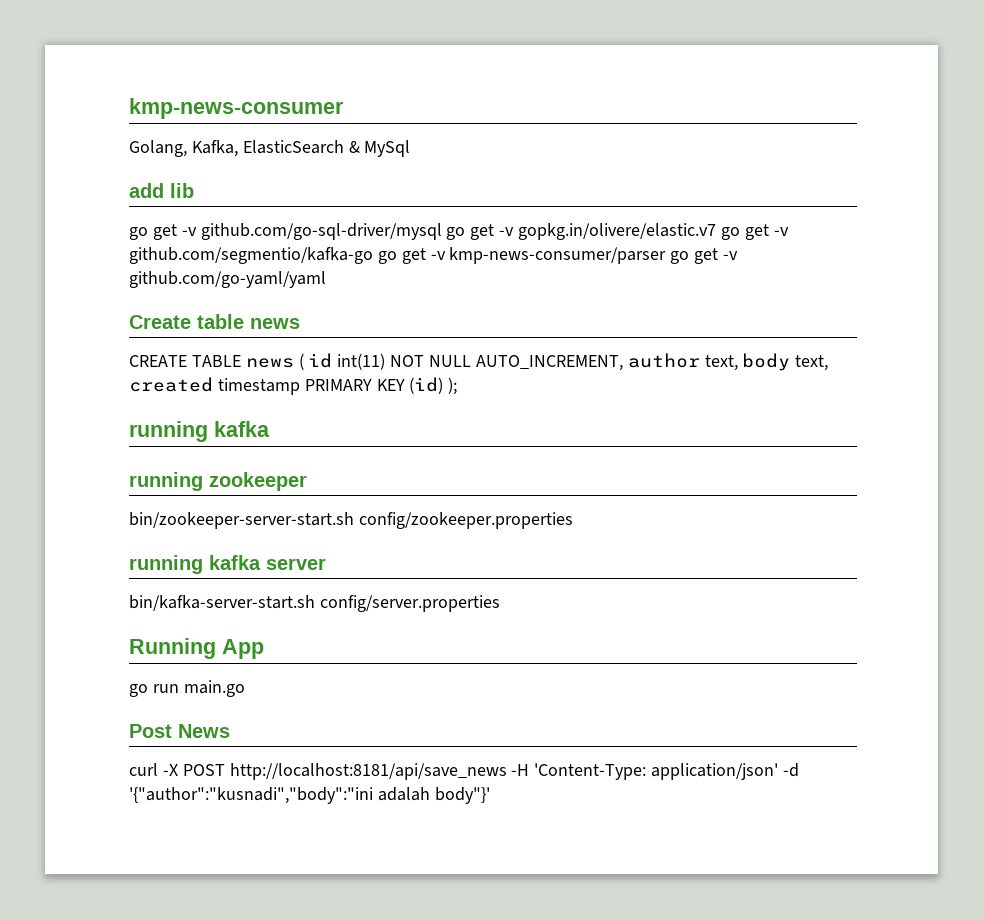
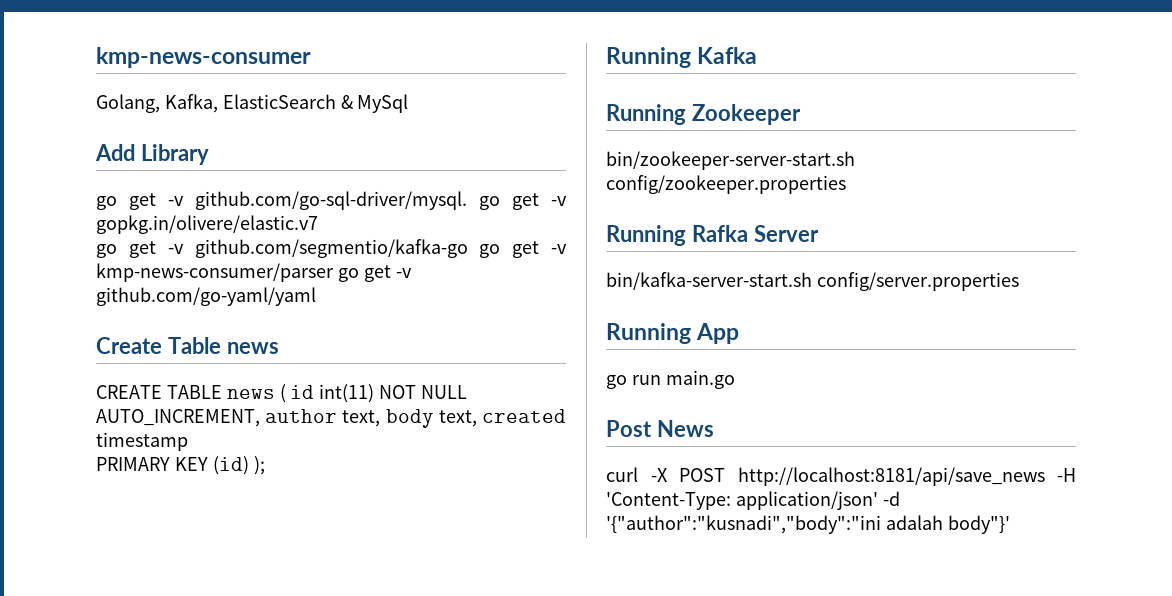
[129,183,194,198] [129,223,442,240] add lib // go get -v github.com/go-sql-driver/mysql -> [95,144,209,165] [96,191,467,210] Add Library // go get -v github.com/go-sql-driver/mysql.
(717, 231) none -> (318, 224) //
[197,314,244,329] table -> [167,337,221,354] Table
(300, 386) none -> (188, 441) //
[129,421,270,442] [129,472,307,491] running kafka // running zookeeper -> [606,47,758,68] [606,104,801,125] Running Kafka // Running Zookeeper
[129,555,326,574] running kafka server -> [606,225,819,246] Running Rafka Server

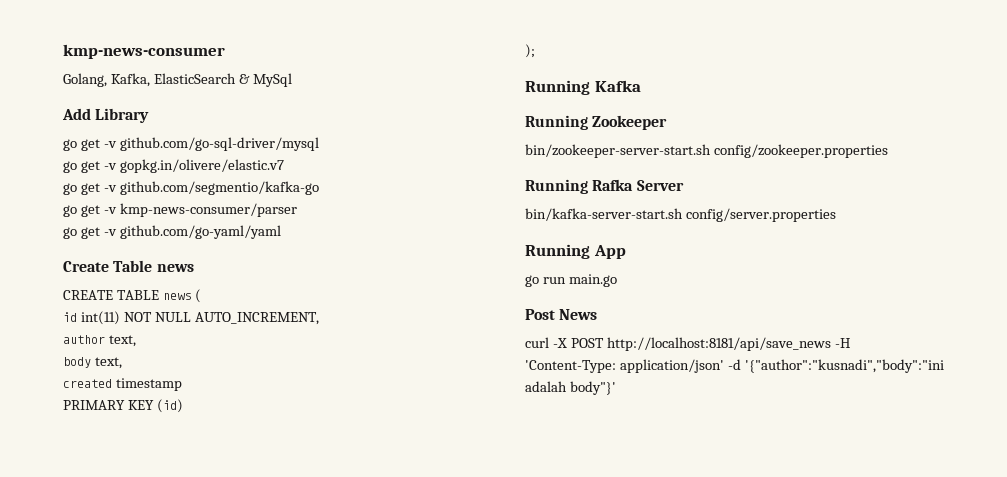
[195,191,467,210] github.com/go-sql-driver/mysql. -> [119,137,319,151] github.com/go-sql-driver/mysql //
(468, 248) none -> (319, 188) //
(334, 272) none -> (297, 210) //
(286, 393) none -> (201, 296) //
(260, 418) none -> (319, 318) //
(381, 418) none -> (136, 341) //
(477, 418) none -> (122, 363) //
(249, 465) none -> (183, 406) //

